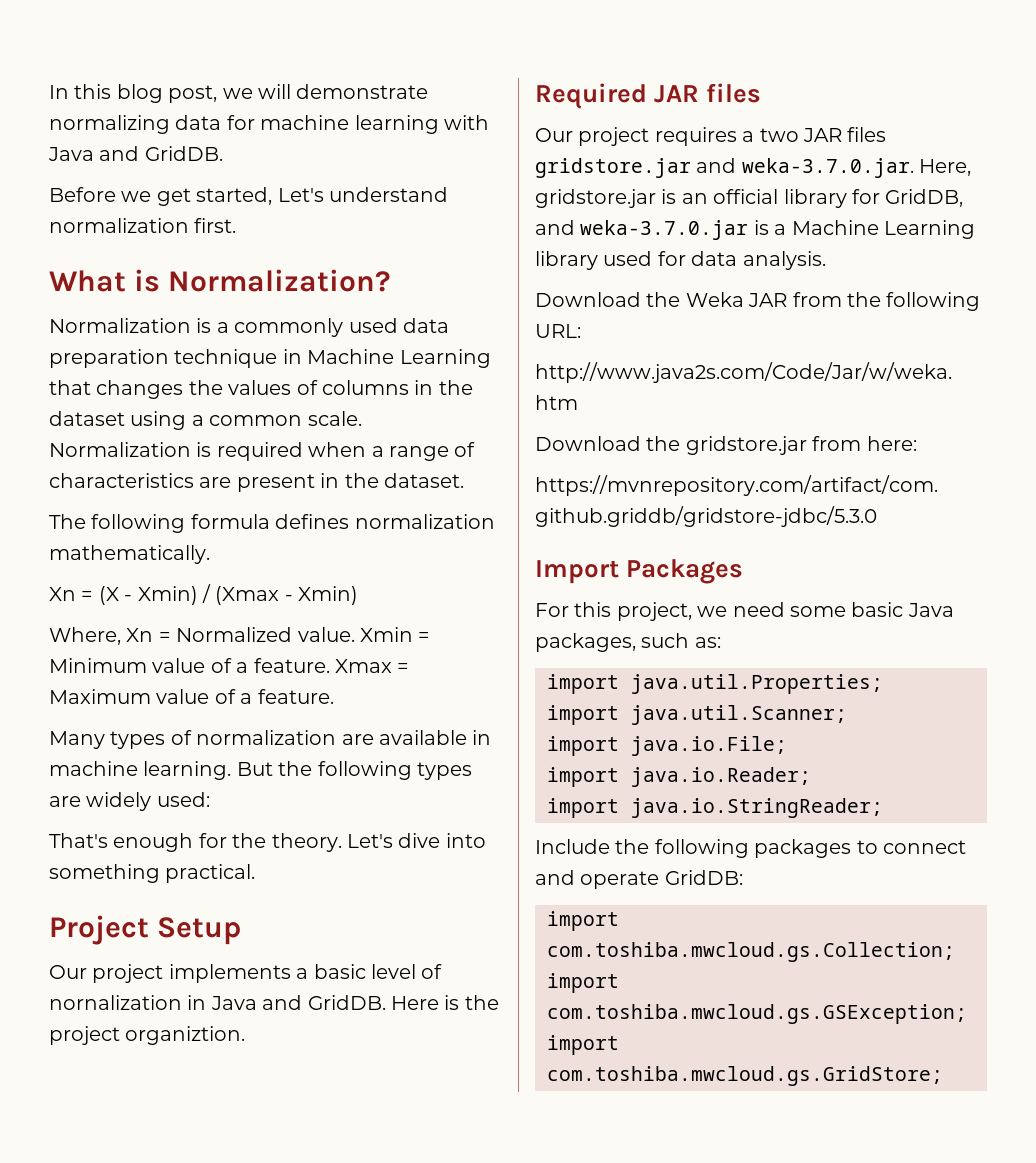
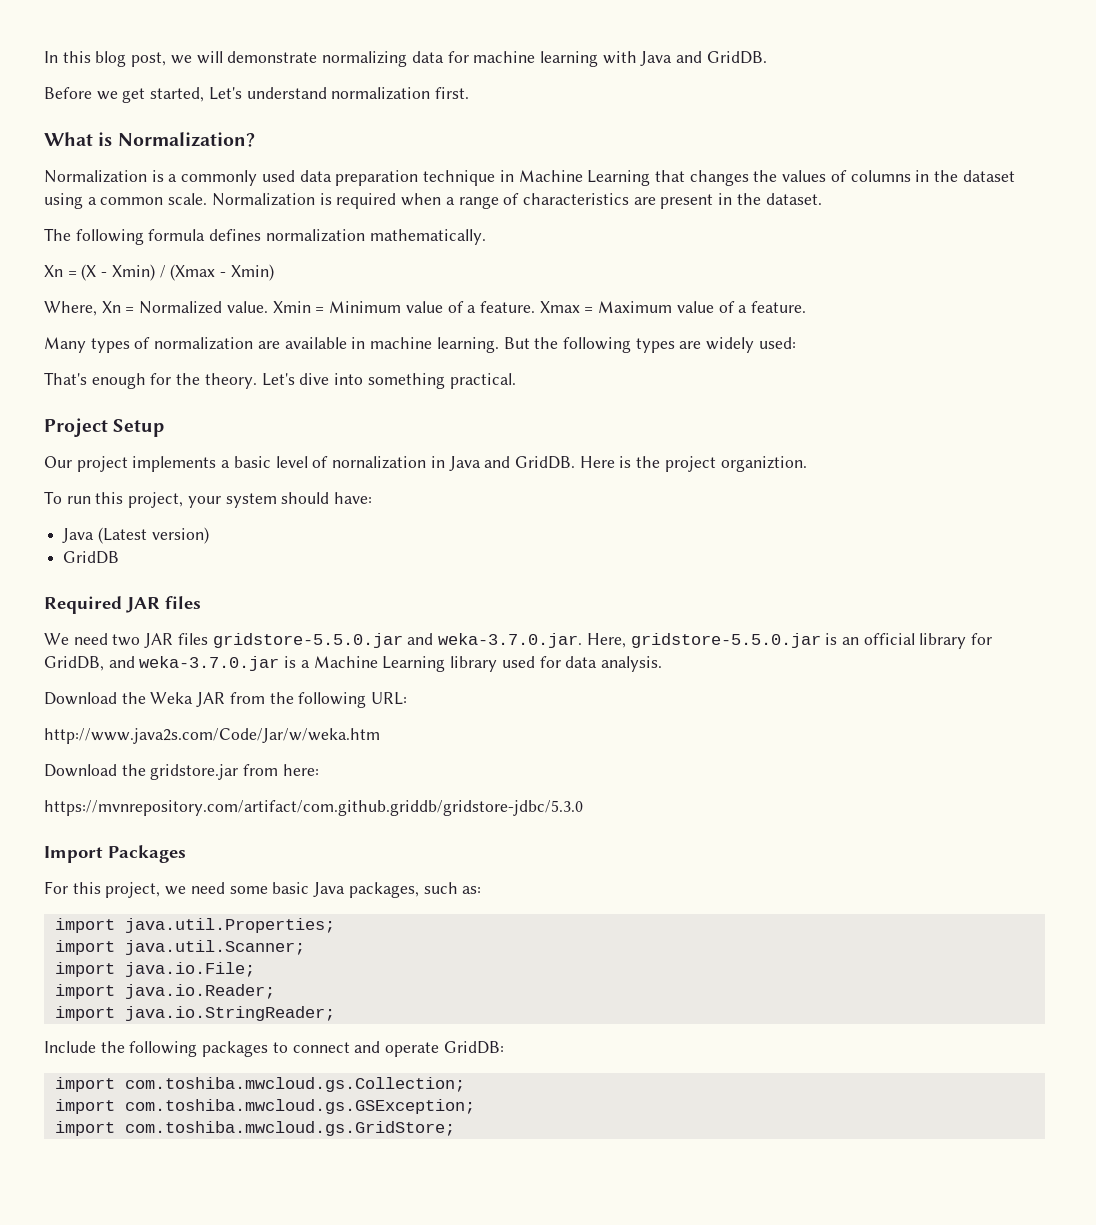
(246, 1035) none -> [44,491,373,508] [62,527,209,544] [63,551,120,564] // To run this project, your system should have: // Java (Latest version) // GridDB
[535,127,755,146] Our project requires a -> [44,633,108,645] We need
[535,158,691,178] gridstore.jar -> [212,633,403,648] gridstore-5.5.0.jar
[535,189,656,208] gridstore.jar -> [630,633,821,648] gridstore-5.5.0.jar

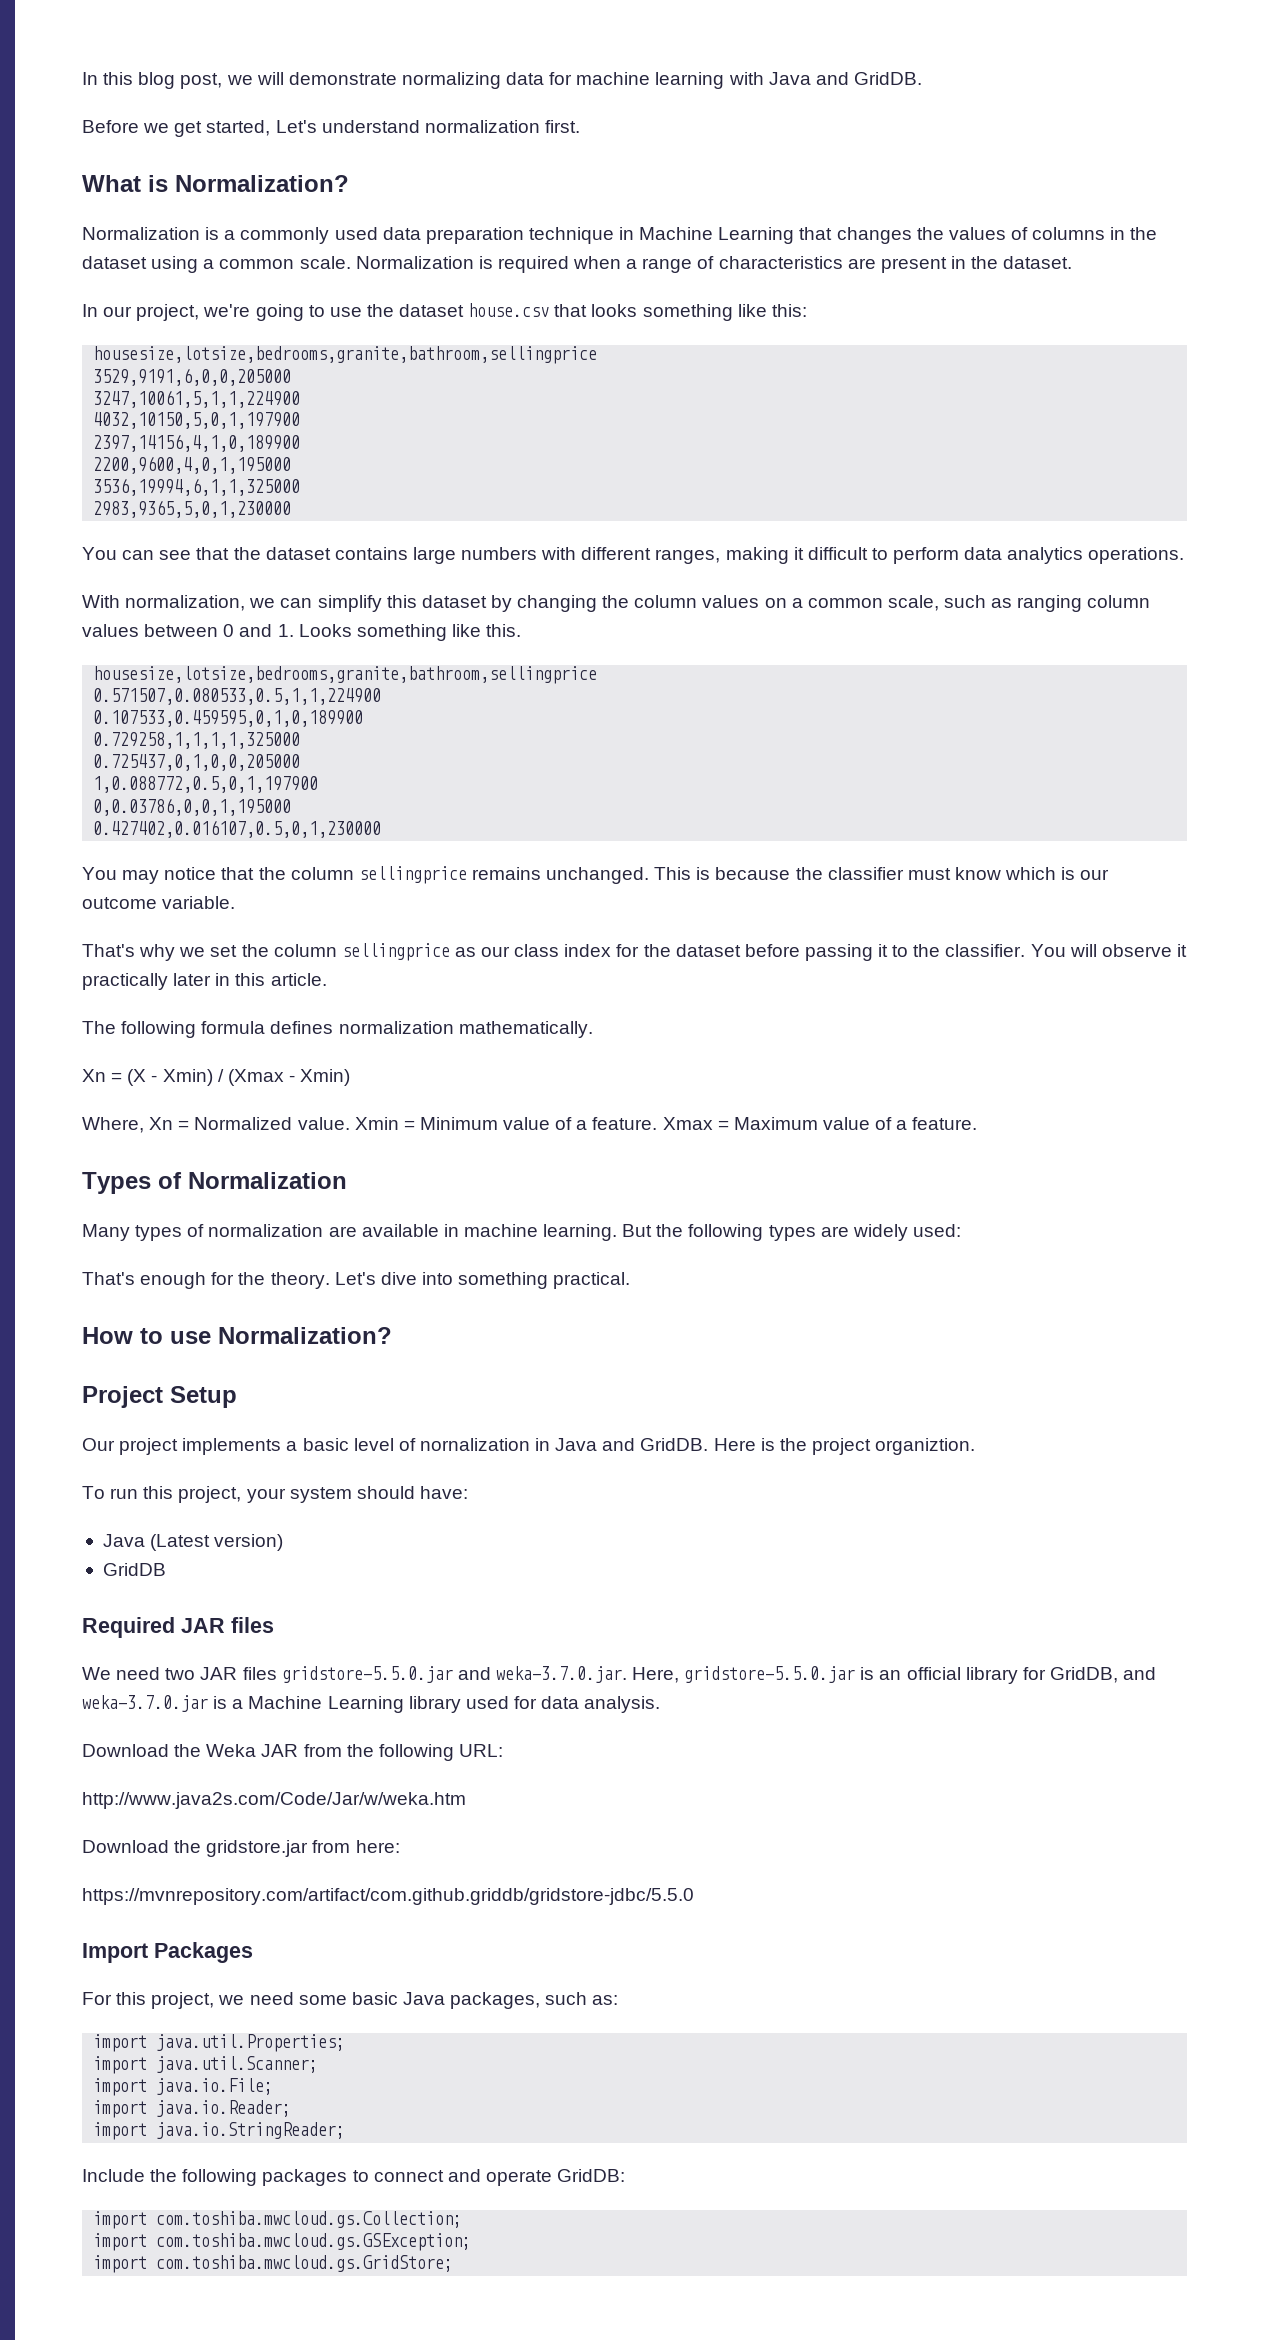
(822, 199) none -> [82,303,807,321] [93,346,598,364] [93,368,292,386] [93,390,301,408] [93,412,301,429] [93,434,301,452] [93,456,292,474] [93,478,301,496] [93,500,292,518] [82,547,1185,564] [82,595,1151,612] [82,624,522,641] [93,666,598,684] [93,688,382,705] [93,710,364,727] [93,732,301,749] [93,754,301,771] [93,776,319,793] [93,798,292,816] [93,820,382,838] [82,866,1110,884] [82,896,236,909] [82,943,1187,961] [82,973,327,990] // In our project, we're going to use the dataset house.csv that looks something like this: // housesize,lotsize,bedrooms,granite,bathroom,sellingprice // 3529,9191,6,0,0,205000 // 3247,10061,5,1,1,224900 // 4032,10150,5,0,1,197900 // 2397,14156,4,1,0,189900 // 2200,9600,4,0,1,195000 // 3536,19994,6,1,1,325000 // 2983,9365,5,0,1,230000 // You can see that the dataset contains large numbers with different ranges, making it difficult to perform data analytics operations. // With normalization, we can simplify this dataset by changing the column values on a common scale, such as ranging column values between 0 and 1. Looks something like this. // housesize,lotsize,bedrooms,granite,bathroom,sellingprice // 0.571507,0.080533,0.5,1,1,224900 // 0.107533,0.459595,0,1,0,189900 // 0.729258,1,1,1,1,325000 // 0.725437,0,1,0,0,205000 // 1,0.088772,0.5,0,1,197900 // 0,0.03786,0,0,1,195000 // 0.427402,0.016107,0.5,0,1,230000 // You may notice that the column sellingprice remains unchanged. This is because the classifier must know which is our outcome variable. // That's why we set the column sellingprice as our class index for the dataset before passing it to the classifier. You will observe it practically later in this article.
(807, 307) none -> [82,1172,347,1194] // Types of Normalization
(516, 381) none -> [82,1327,392,1344] // How to use Normalization?
[44,800,583,816] https://mvnrepository.com/artifact/com.github.griddb/gridstore-jdbc/5.3.0 -> [82,1888,694,1905] https://mvnrepository.com/artifact/com.github.griddb/gridstore-jdbc/5.5.0

